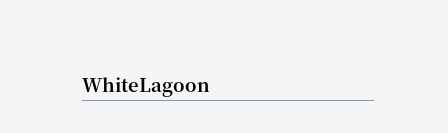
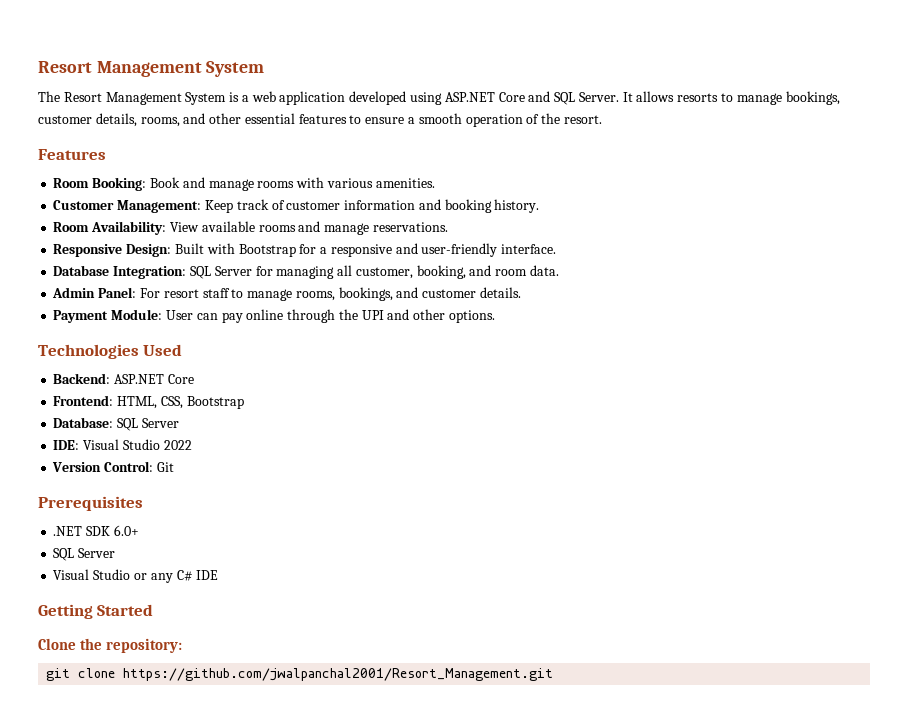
[82,77,210,97] WhiteLagoon -> [38,61,265,77] [38,91,840,105] [38,113,602,127] [38,149,106,160] [53,177,435,191] [53,199,540,213] [53,221,448,235] [53,243,557,257] [53,265,559,279] [52,287,521,301] [53,309,495,323] [38,344,183,359] [53,373,194,384] [53,395,244,409] [53,417,179,431] [53,439,192,450] [52,461,174,472] [38,496,143,511] [53,525,139,536] [53,548,116,561] [53,569,219,583] [38,604,154,619] [38,638,183,653] [46,668,554,681] Resort Management System // The Resort Management System is a web application developed using ASP.NET Core and SQL Server. It allows resorts to manage bookings, customer details, rooms, and other essential features to ensure a smooth operation of the resort. // Features // Room Booking: Book and manage rooms with various amenities. // Customer Management: Keep track of customer information and booking history. // Room Availability: View available rooms and manage reservations. // Responsive Design: Built with Bootstrap for a responsive and user-friendly interface. // Database Integration: SQL Server for managing all customer, booking, and room data. // Admin Panel: For resort staff to manage rooms, bookings, and customer details. // Payment Module: User can pay online through the UPI and other options. // Technologies Used // Backend: ASP.NET Core // Frontend: HTML, CSS, Bootstrap // Database: SQL Server // IDE: Visual Studio 2022 // Version Control: Git // Prerequisites // .NET SDK 6.0+ // SQL Server // Visual Studio or any C# IDE // Getting Started // Clone the repository: // git clone https://github.com/jwalpanchal2001/Resort_Management.git

